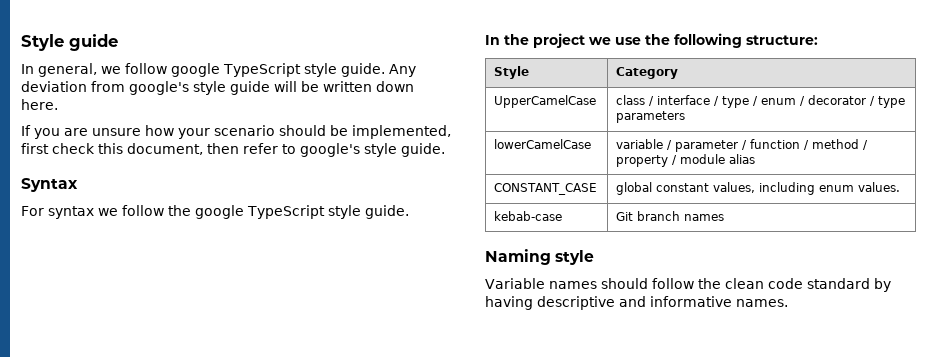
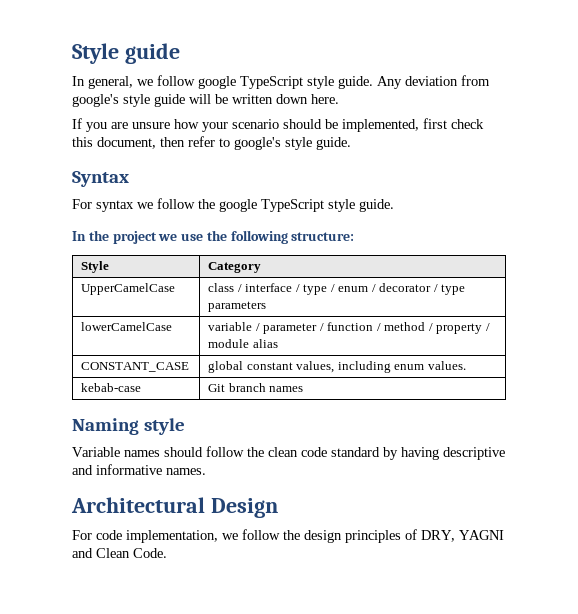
(788, 303) none -> [71,497,278,518] [72,529,504,543] [72,548,167,558] // Architectural Design // For code implementation, we follow the design principles of DRY, YAGNI and Clean Code.

